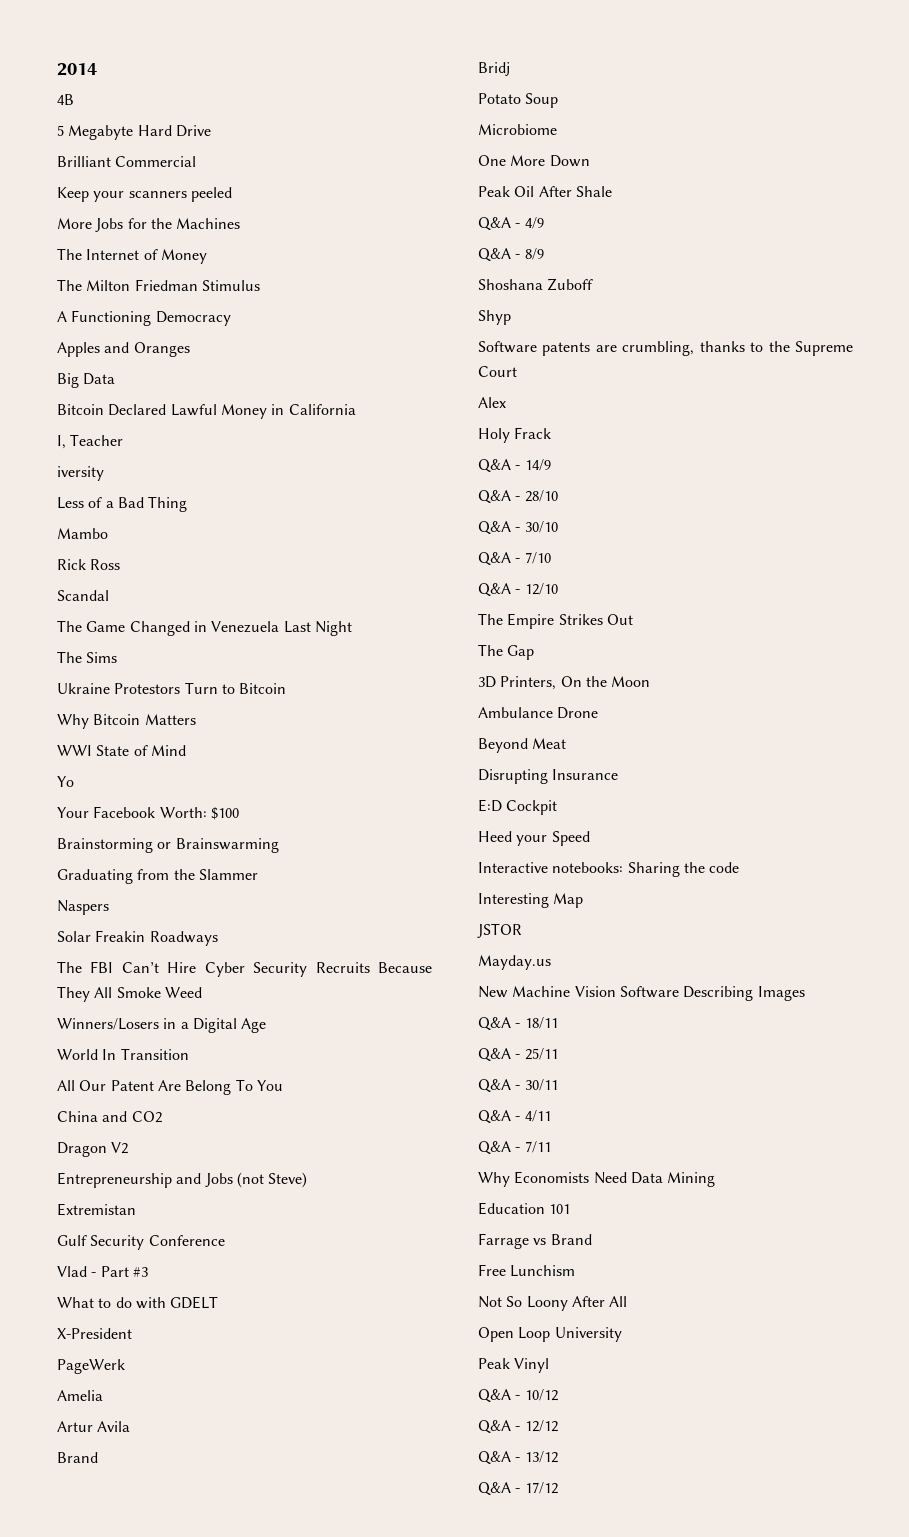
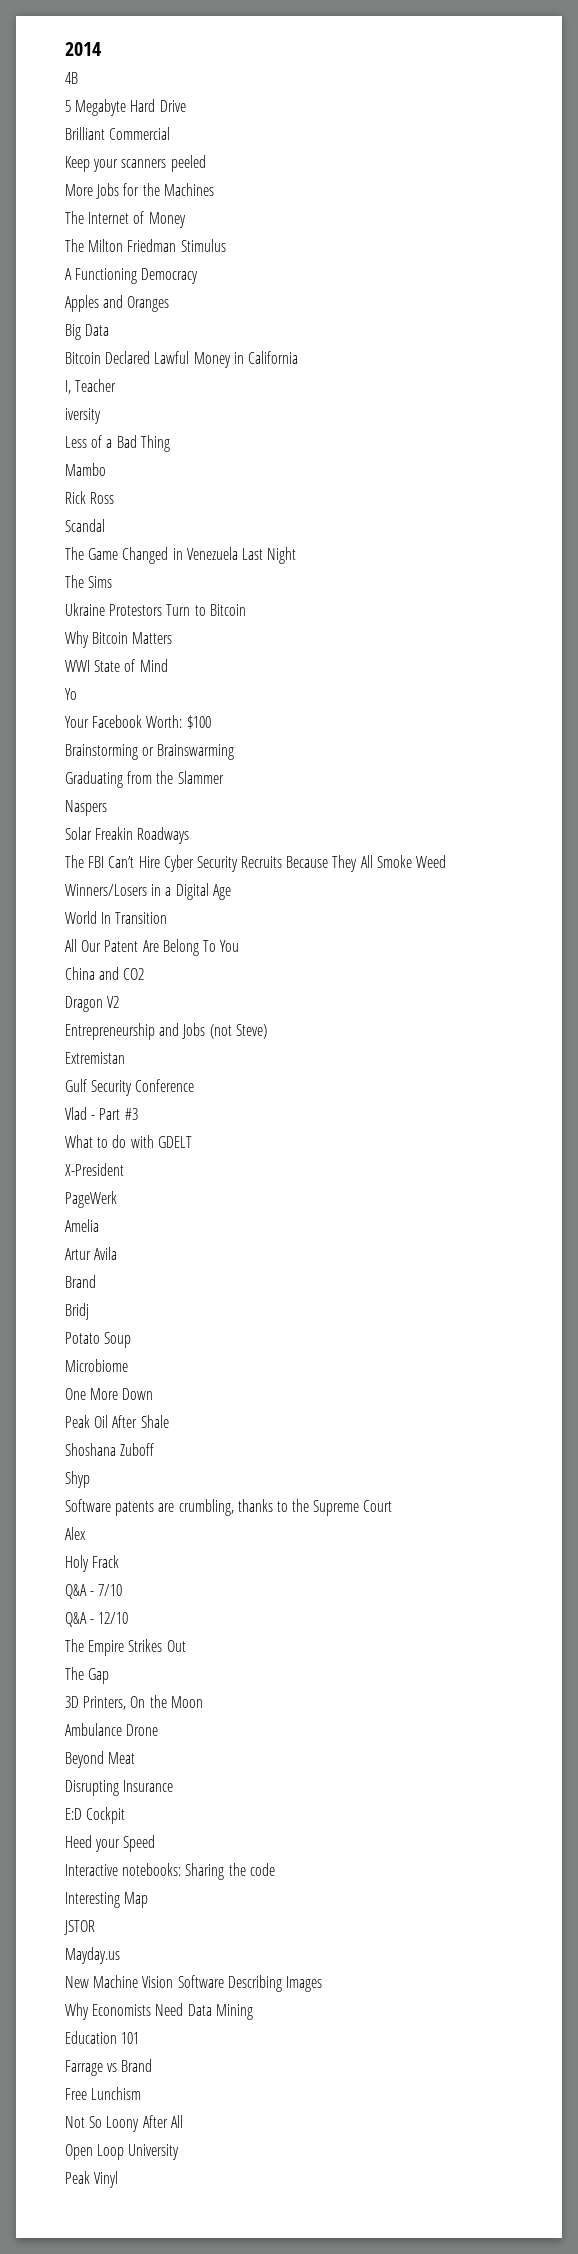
[478,217,544,231] [478,248,544,262] // Q&A - 4/9 // Q&A - 8/9 -> (169, 1421) none
[478,459,551,473] [478,490,558,504] [478,521,558,535] // Q&A - 14/9 // Q&A - 28/10 // Q&A - 30/10 -> (120, 1561) none
[478,1017,558,1031] [478,1048,558,1062] [478,1079,558,1093] [478,1110,551,1124] [478,1141,551,1155] // Q&A - 18/11 // Q&A - 25/11 // Q&A - 30/11 // Q&A - 4/11 // Q&A - 7/11 -> (322, 1984) none
[478,1389,558,1403] [478,1420,558,1434] [478,1451,558,1465] [478,1482,558,1496] // Q&A - 10/12 // Q&A - 12/12 // Q&A - 13/12 // Q&A - 17/12 -> (119, 2179) none

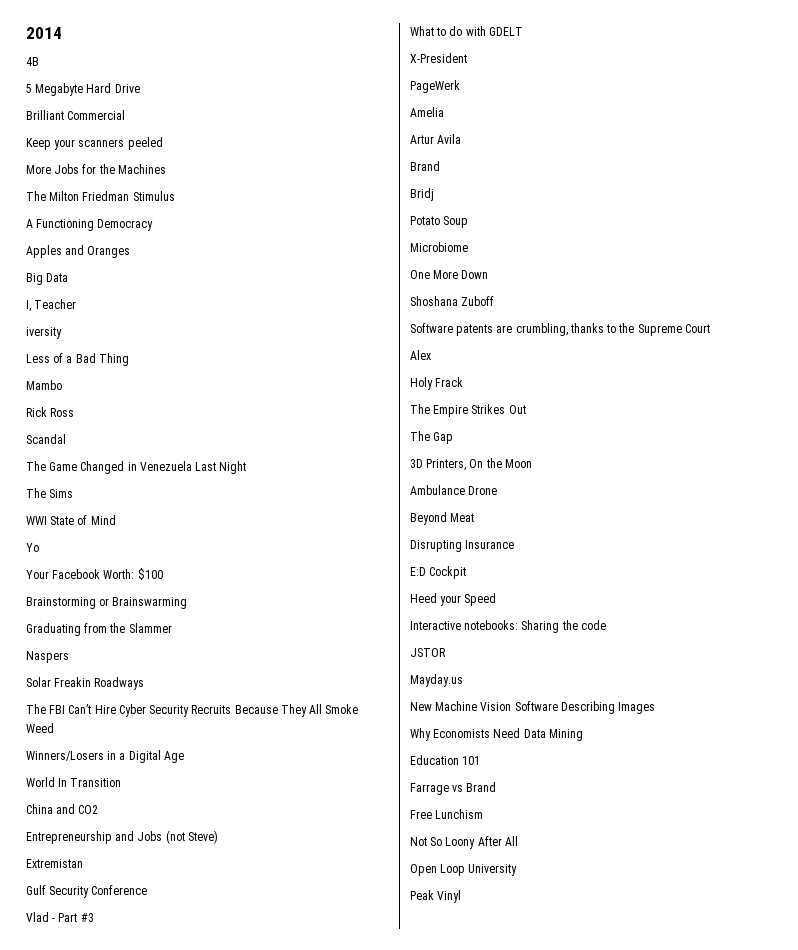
[65,211,186,228] // The Internet of Money -> (166, 169) none
[65,351,298,368] // Bitcoin Declared Lawful Money in California -> (69, 277) none
[65,603,246,616] [65,631,173,648] // Ukraine Protestors Turn to Bitcoin // Why Bitcoin Matters -> (74, 493) none
[65,939,240,956] // All Our Patent Are Belong To You -> (122, 782) none
[65,996,120,1012] // Dragon V2 -> (99, 809) none
[65,1415,169,1428] // Peak Oil After Shale -> (489, 274) none
[65,1471,90,1488] // Shyp -> (495, 301) none
[65,1584,123,1599] [65,1612,129,1627] // Q&A - 7/10 // Q&A - 12/10 -> (464, 382) none
[65,1892,149,1908] // Interesting Map -> (606, 625) none

